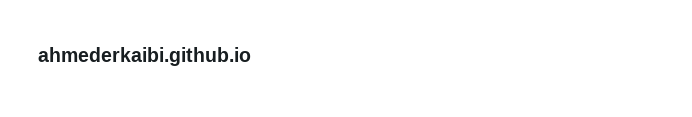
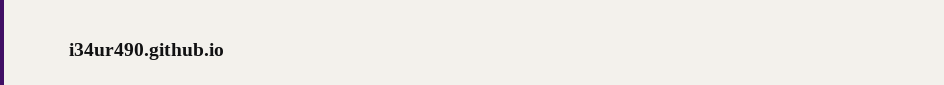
[38,47,251,66] ahmederkaibi.github.io -> [69,43,224,60] i34ur490.github.io

